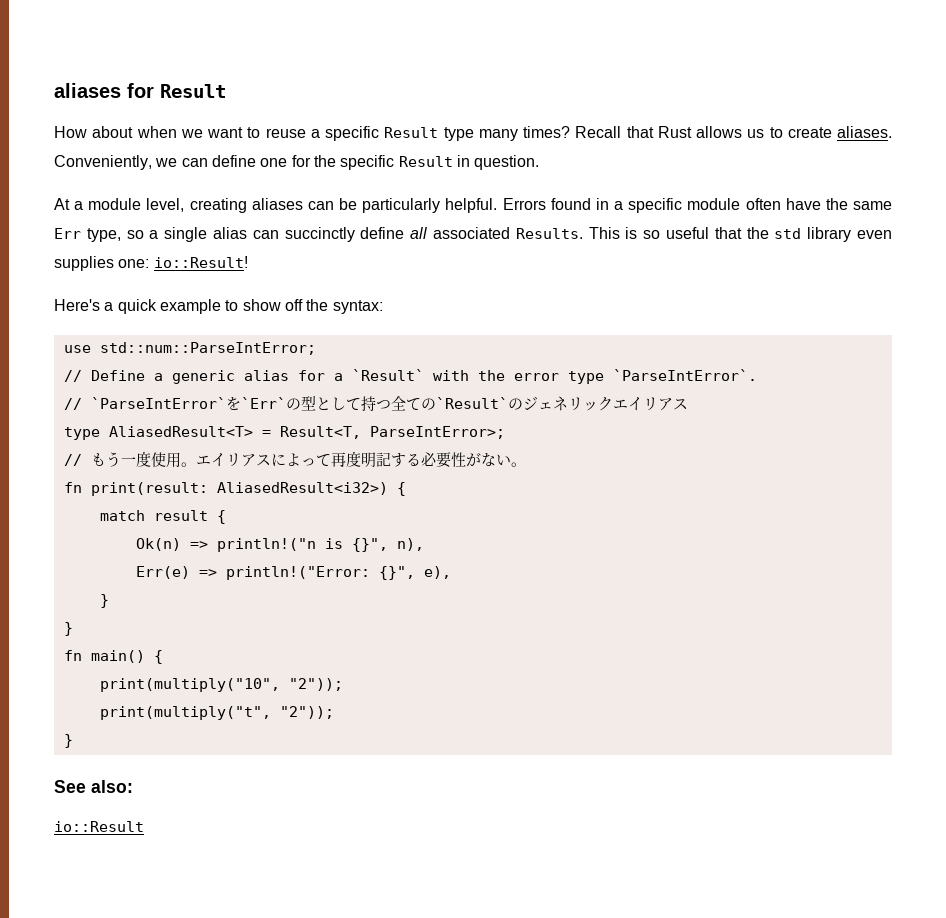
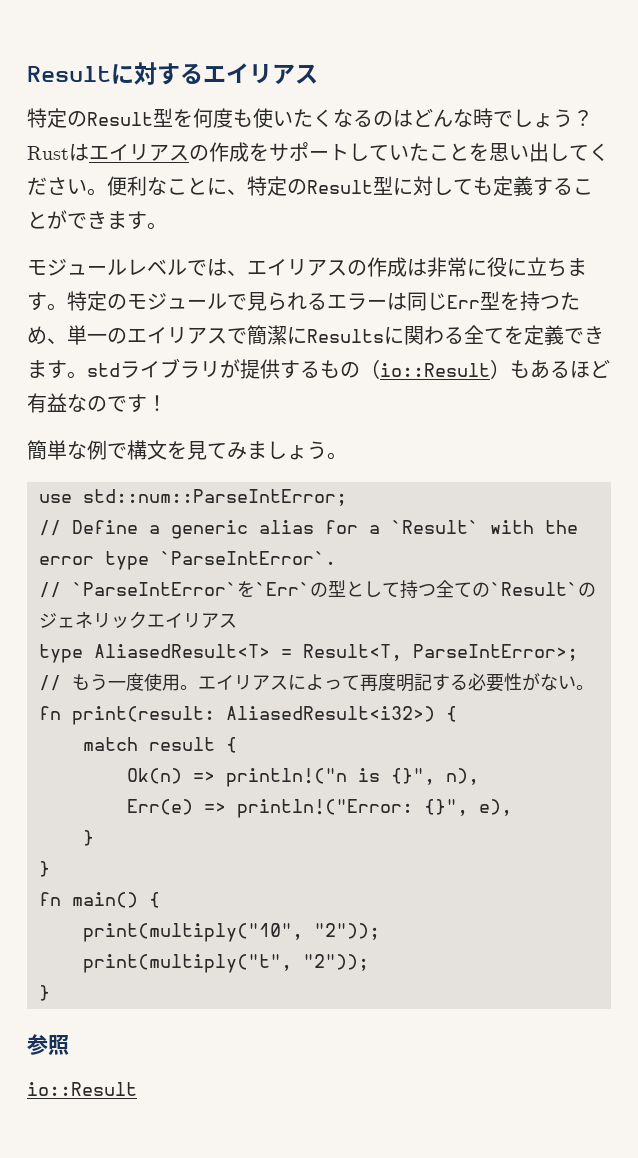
[54,83,226,98] [54,126,892,141] [54,155,540,170] [54,198,892,213] [54,227,892,242] [54,256,248,271] [54,299,383,314] aliases for Result // How about when we want to reuse a specific Result type many times? Recall that Rust allows us to create aliases. Conveniently, we can define one for the specific Result in question. // At a module level, creating aliases can be particularly helpful. Errors found in a specific module often have the same Err type, so a single alias can succinctly define all associated Results. This is so useful that the std library even supplies one: io::Result! // Here's a quick example to show off the syntax: -> [27,62,318,85] [27,108,593,128] [27,142,609,162] [27,176,593,196] [27,210,167,230] [27,257,587,277] [27,291,580,311] [27,325,604,345] [27,358,610,379] [27,393,167,413] [27,440,347,460] Resultに対するエイリアス // 特定のResult型を何度も使いたくなるのはどんな時でしょう？Rustはエイリアスの作成をサポートしていたことを思い出してください。便利なことに、特定のResult型に対しても定義することができます。 // モジュールレベルでは、エイリアスの作成は非常に役に立ちます。特定のモジュールで見られるエラーは同じErr型を持つため、単一のエイリアスで簡潔にResultsに関わる全てを定義できます。stdライブラリが提供するもの（io::Result）もあるほど有益なのです！ // 簡単な例で構文を見てみましょう。
[54,780,133,793] See also: -> [27,1034,69,1055] 参照

